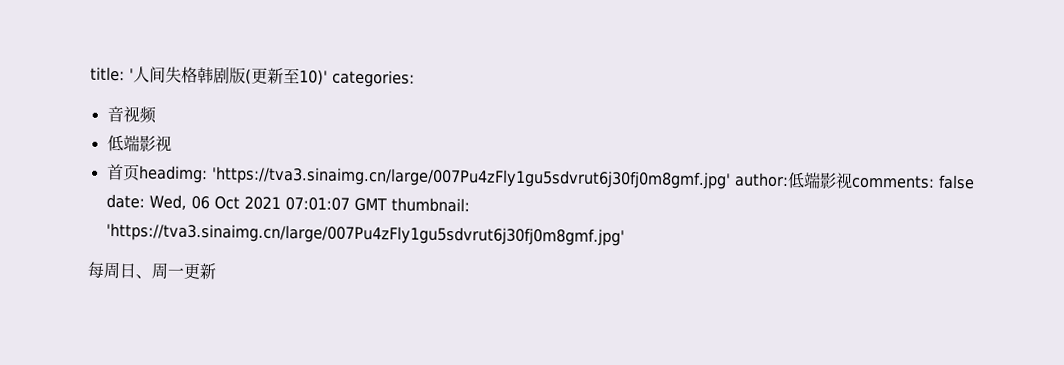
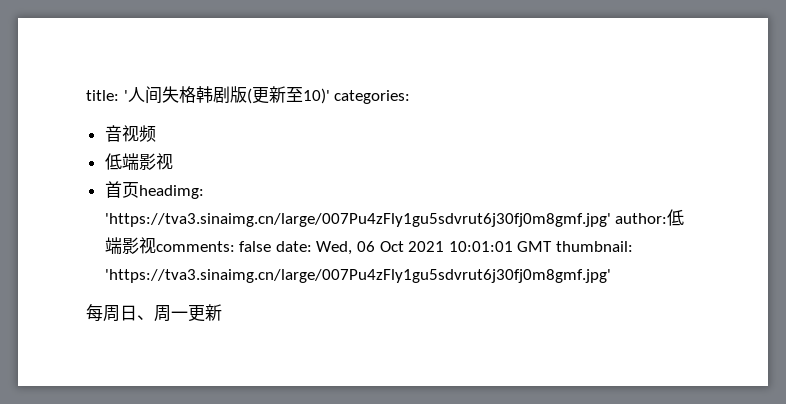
[284,197,350,211] 07:01:07 -> [448,241,513,252] 10:01:01

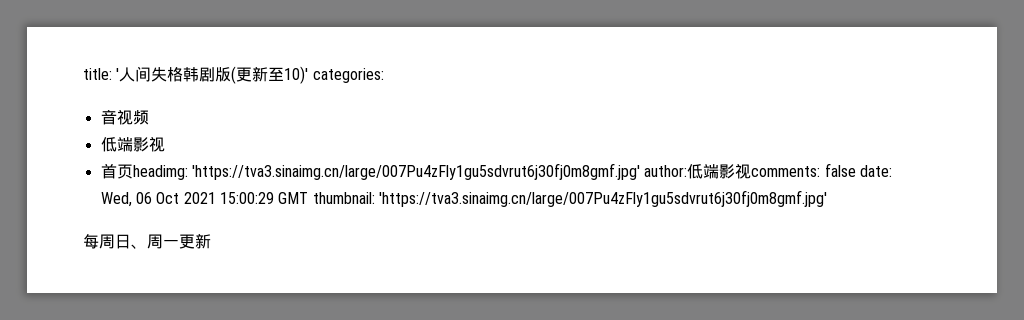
[448,241,513,252] 10:01:01 -> [219,192,274,204] 15:00:29

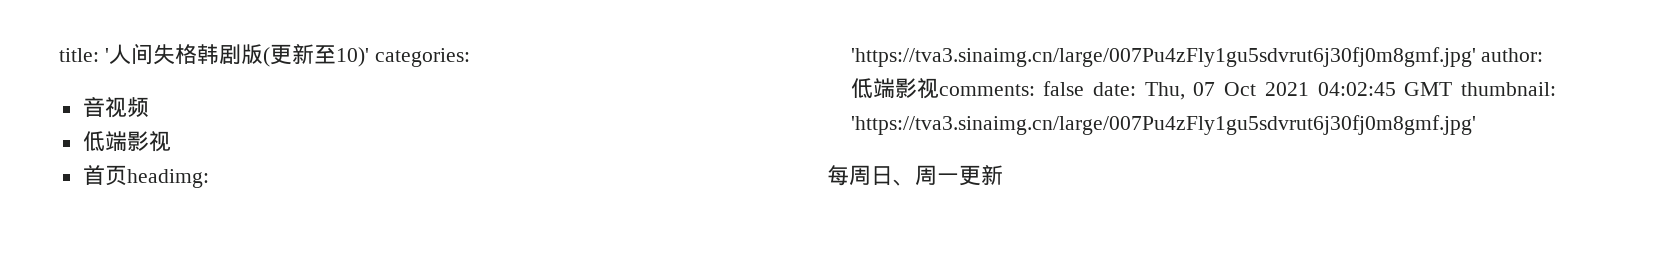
[100,192,152,207] Wed, 06 -> [1144,82,1216,100] Thu, 07
[219,192,274,204] 15:00:29 -> [1317,82,1396,96] 04:02:45

